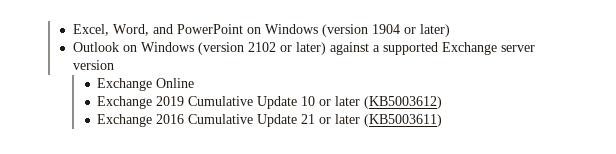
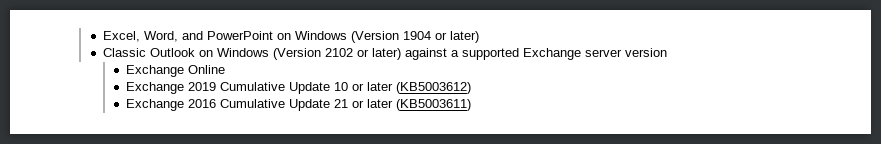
[321,24,368,37] (version -> [350,31,399,43] (Version
(450, 30) none -> [102,48,146,57] Classic
[197,42,244,55] (version -> [272,48,321,60] (Version

